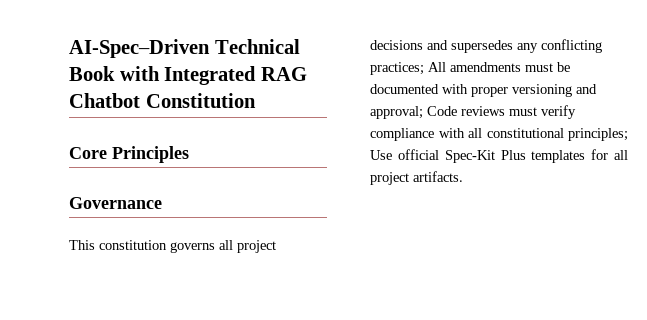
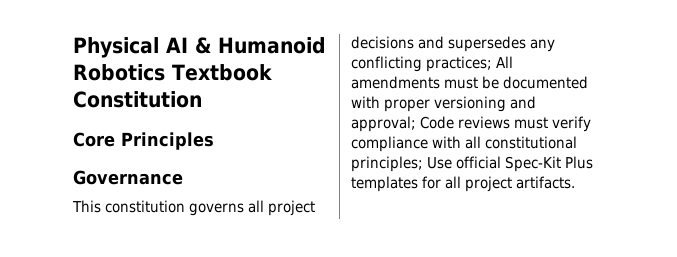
[69,39,300,58] [69,66,307,85] [69,93,140,108] AI-Spec–Driven Technical Book with Integrated RAG Chatbot -> [73,37,326,58] [73,64,272,81] Physical AI & Humanoid Robotics Textbook

